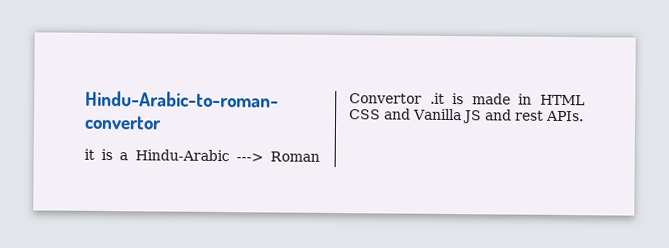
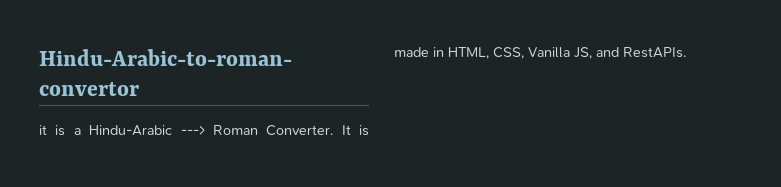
[349,92,445,104] Convertor .it -> [266,125,351,136] Converter. It
[540,94,585,106] [349,108,584,124] HTML CSS and Vanilla JS and rest APIs. -> [448,47,686,59] HTML, CSS, Vanilla JS, and RestAPIs.

